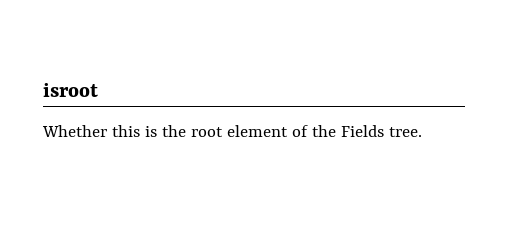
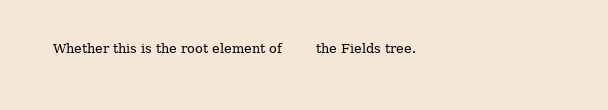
[43,83,98,97] isroot // -> (53, 48) none

